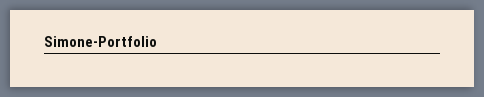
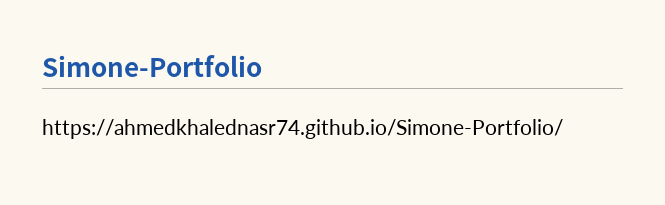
(157, 41) none -> [42,119,563,139] // https://ahmedkhalednasr74.github.io/Simone-Portfolio/

